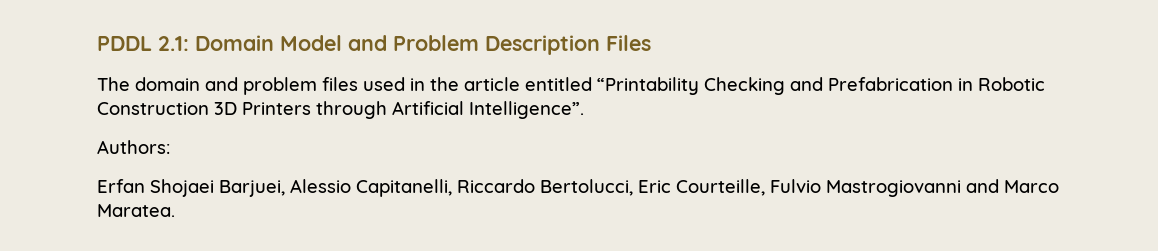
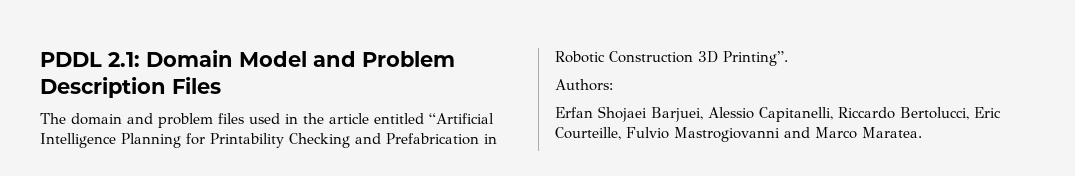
[597,77,699,95] “Printability -> [429,113,494,124] [40,133,284,148] “Artificial Intelligence Planning for Printability
[242,101,584,119] Printers through Artificial Intelligence”. -> [723,51,788,66] Printing”.

